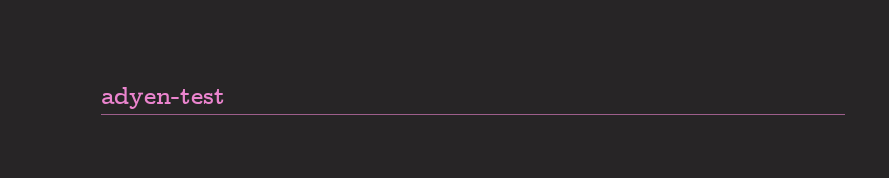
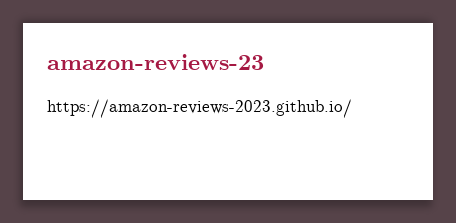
[101,87,225,109] adyen-test -> [47,54,264,70] [47,99,352,118] amazon-reviews-23 // https://amazon-reviews-2023.github.io/

